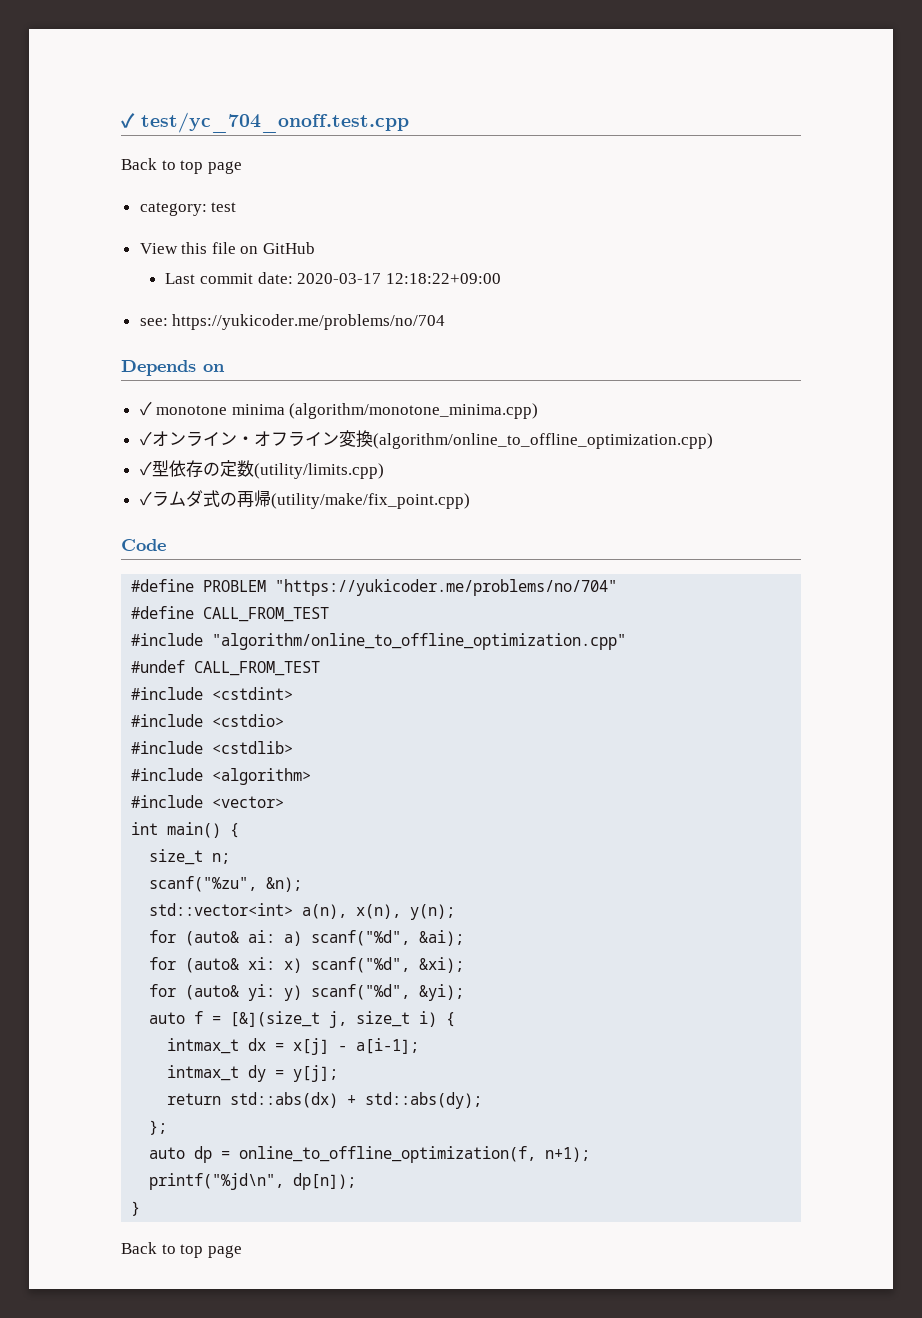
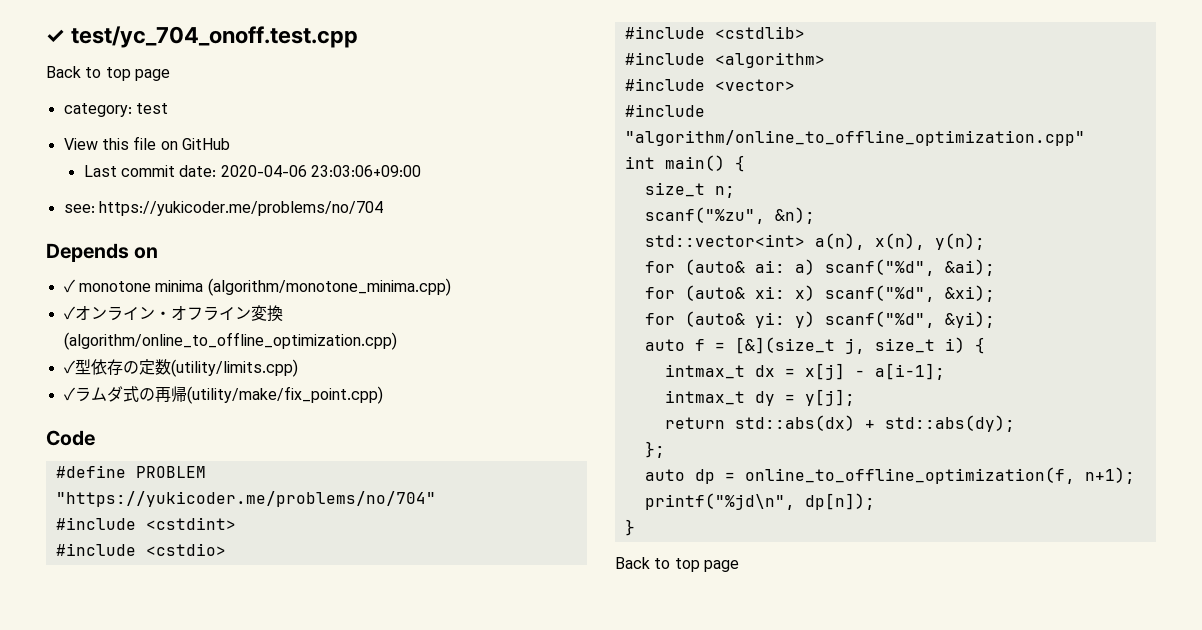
[297,273,501,284] 2020-03-17 12:18:22+09:00 -> [220,165,422,177] 2020-04-06 23:03:06+09:00
[131,606,330,622] [131,633,627,650] [131,660,321,676] // #define CALL_FROM_TEST // #include "algorithm/online_to_offline_optimization.cpp" // #undef CALL_FROM_TEST -> (436, 499) none
(285, 802) none -> [624,104,705,117] [624,130,1085,146] // #include "algorithm/online_to_offline_optimization.cpp"

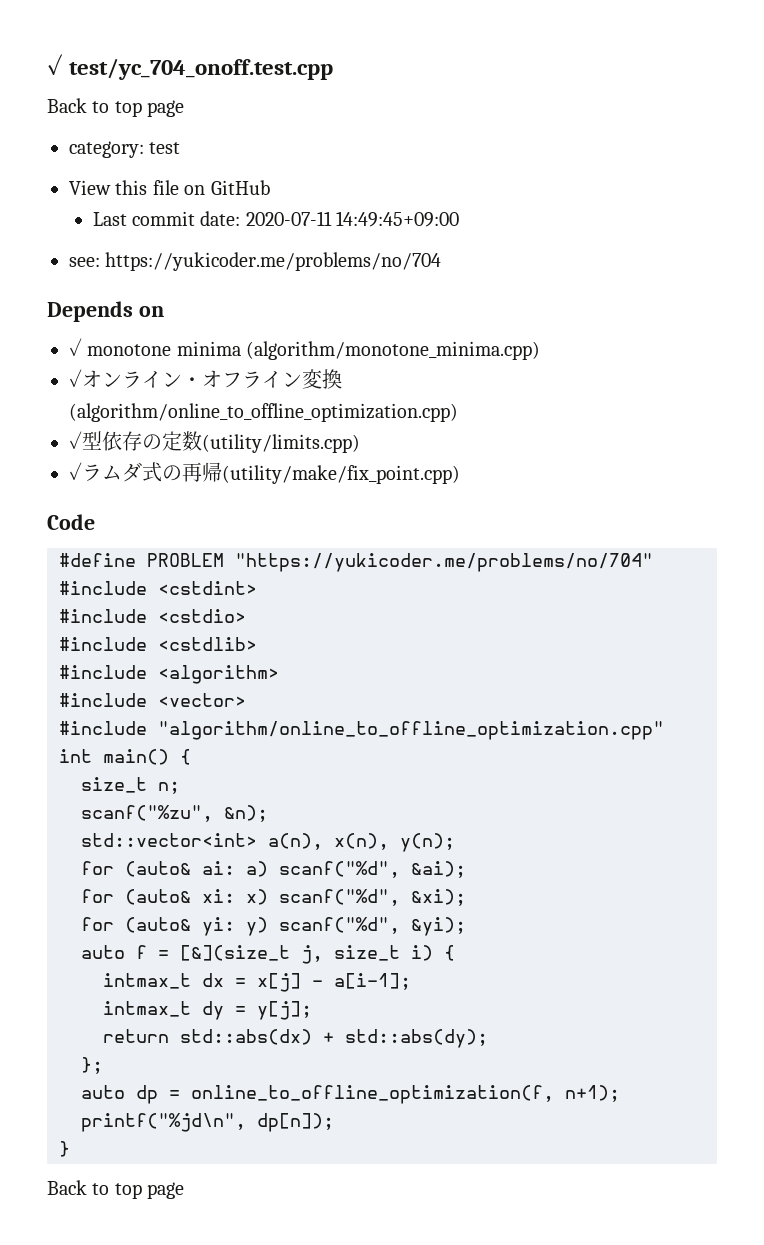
[220,165,422,177] 2020-04-06 23:03:06+09:00 -> [245,211,460,227] 2020-07-11 14:49:45+09:00

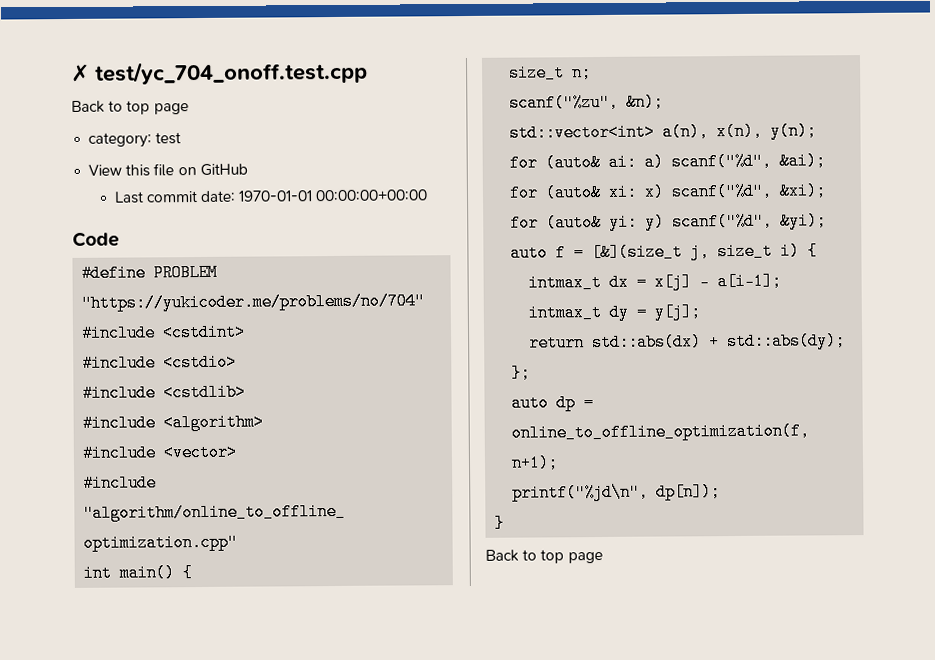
[47,54,63,75] ✓ -> [70,63,90,82] ✗
[245,211,460,227] [69,252,442,271] [47,301,164,322] [69,338,541,360] [69,369,342,389] [69,403,458,422] [69,431,360,453] [69,462,460,484] 2020-07-11 14:49:45+09:00 // see: https://yukicoder.me/problems/no/704 // Depends on // ✓ monotone minima (algorithm/monotone_minima.cpp) // ✓オンライン・オフライン変換(algorithm/online_to_offline_optimization.cpp) // ✓型依存の定数(utility/limits.cpp) // ✓ラムダ式の再帰(utility/make/fix_point.cpp) -> [238,189,429,202] 1970-01-01 00:00:00+00:00

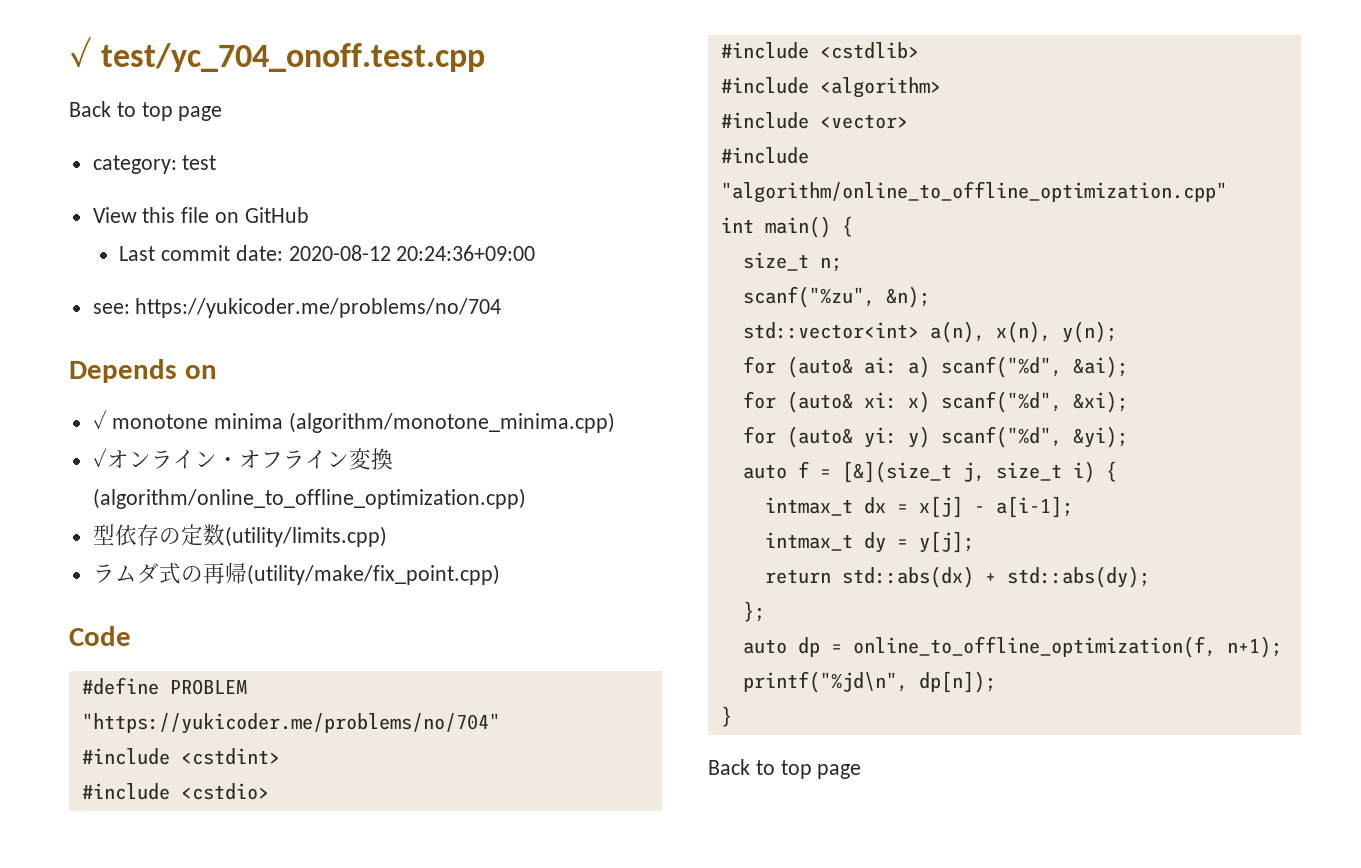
[70,63,90,82] ✗ -> [69,36,92,67] ✓
[238,189,429,202] 1970-01-01 00:00:00+00:00 -> [288,245,536,261] [92,298,502,318] [69,359,217,383] [92,410,616,433] [92,448,393,470] [92,488,526,509] [92,524,387,547] [92,562,500,585] 2020-08-12 20:24:36+09:00 // see: https://yukicoder.me/problems/no/704 // Depends on // ✓ monotone minima (algorithm/monotone_minima.cpp) // ✓オンライン・オフライン変換(algorithm/online_to_offline_optimization.cpp) // 型依存の定数(utility/limits.cpp) // ラムダ式の再帰(utility/make/fix_point.cpp)

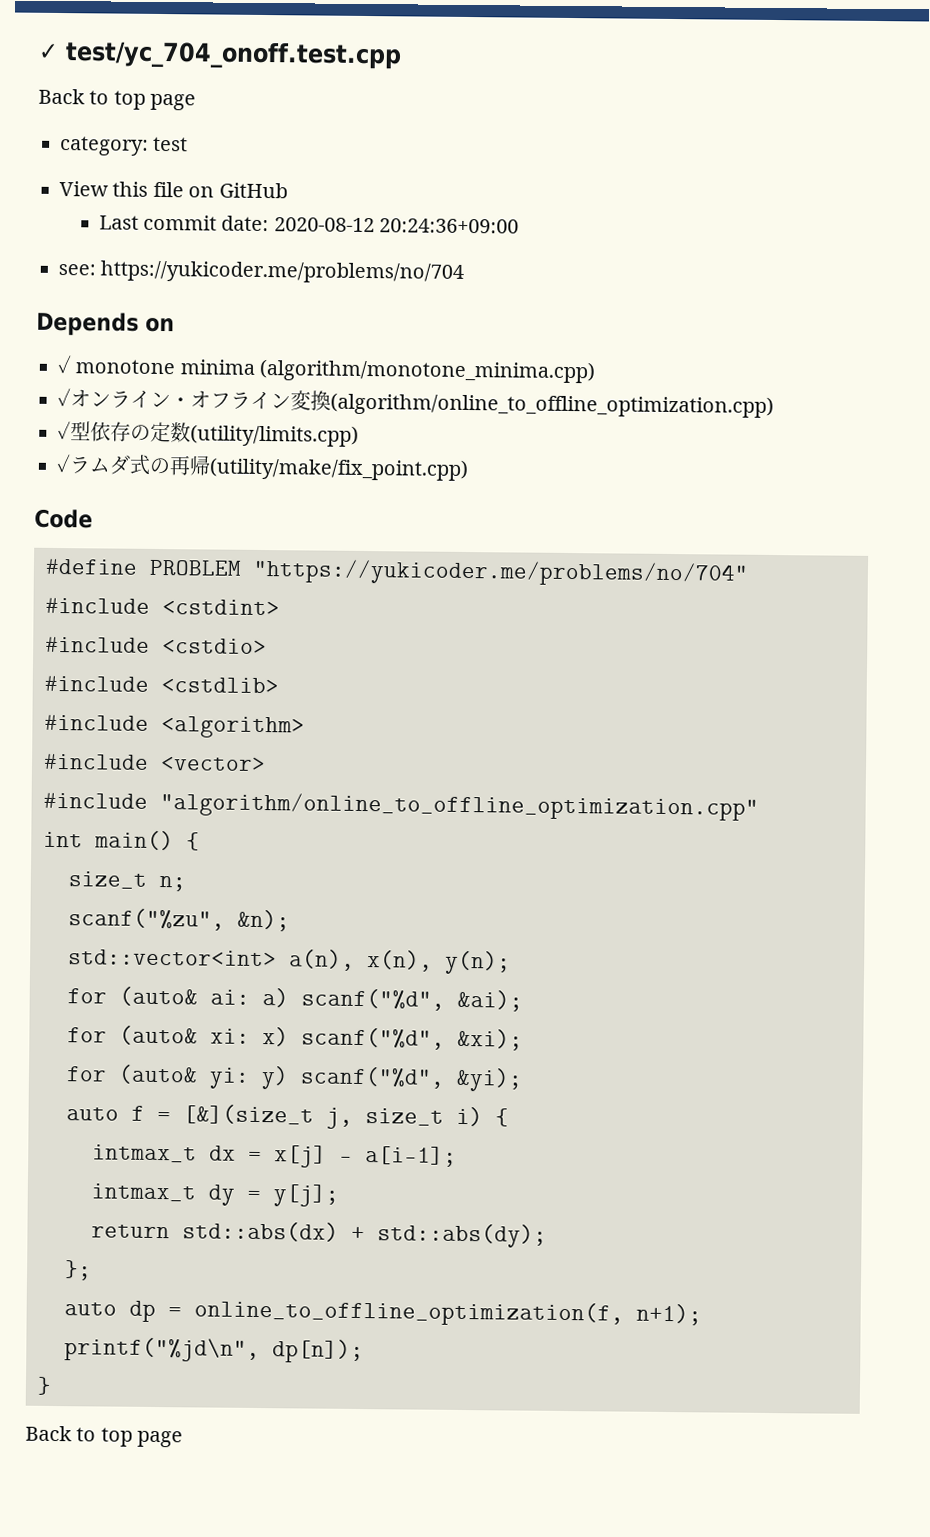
(526, 498) none -> [57,420,71,440] ✓
(387, 536) none -> [56,453,71,473] ✓

